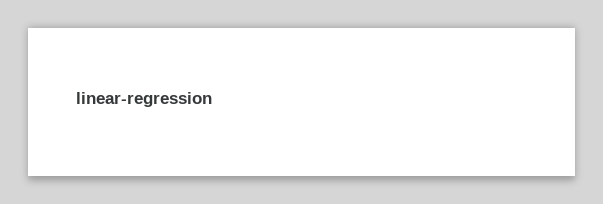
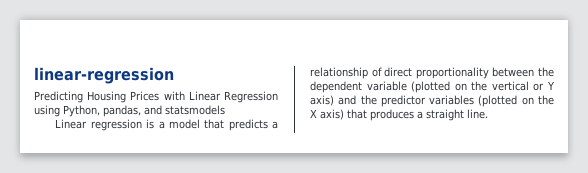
(212, 99) none -> [34,91,278,103] [34,105,225,117] [55,119,278,131] [310,67,554,79] [310,81,555,93] [310,95,554,107] [310,109,488,121] // Predicting Housing Prices with Linear Regression using Python, pandas, and statsmodels // Linear regression is a model that predicts a relationship of direct proportionality between the dependent variable (plotted on the vertical or Y axis) and the predictor variables (plotted on the X axis) that produces a straight line.

